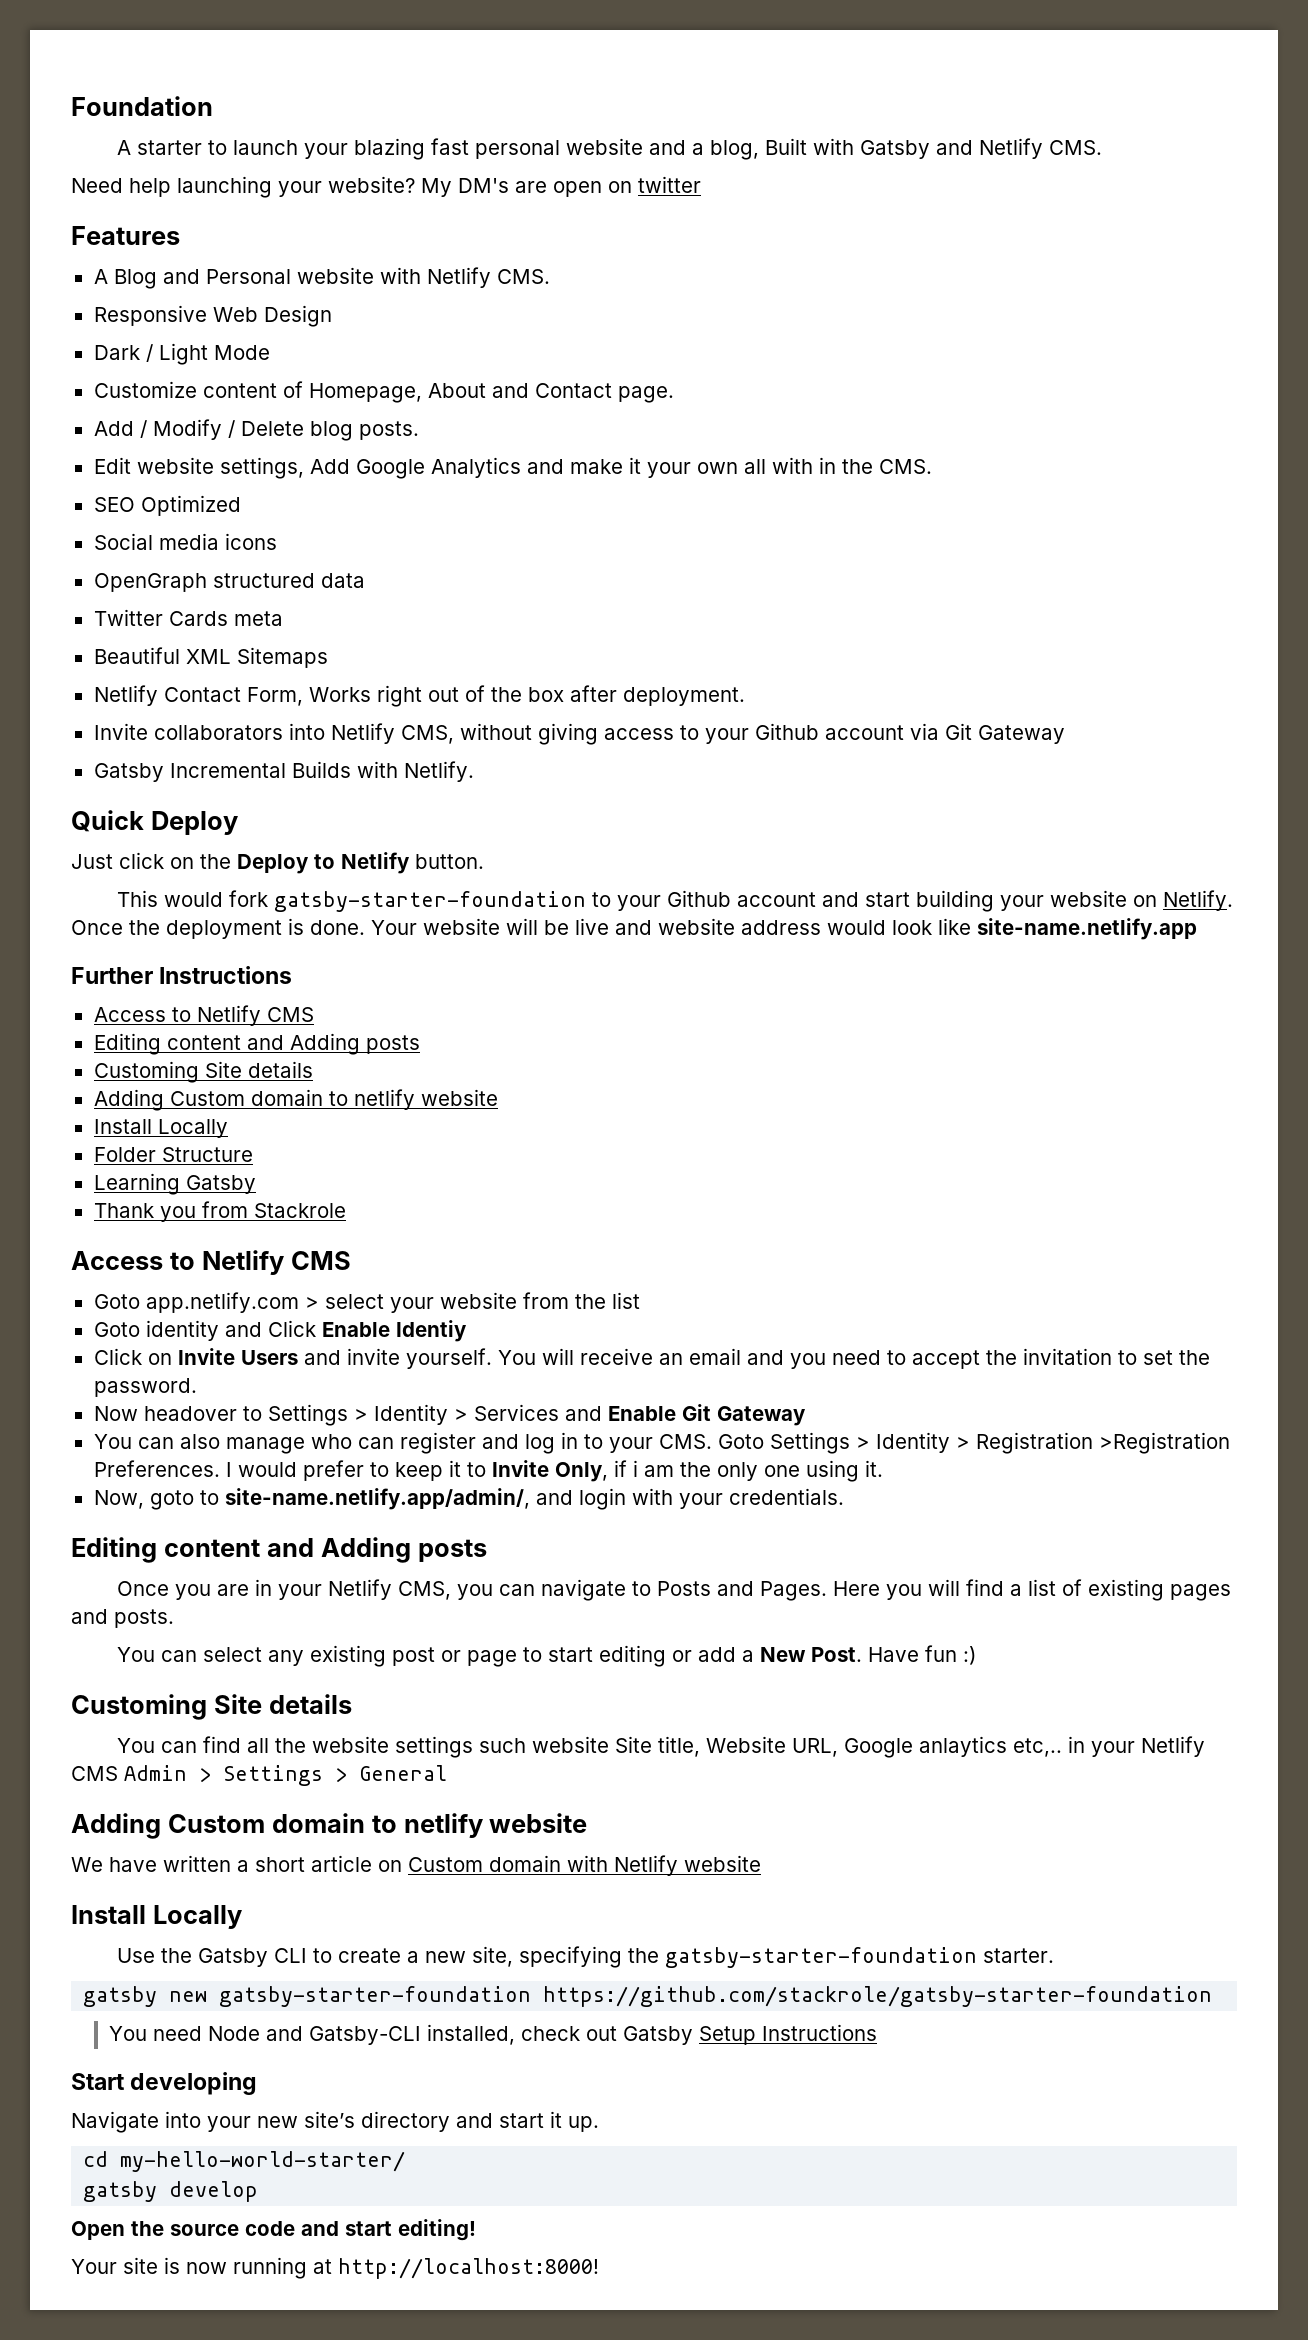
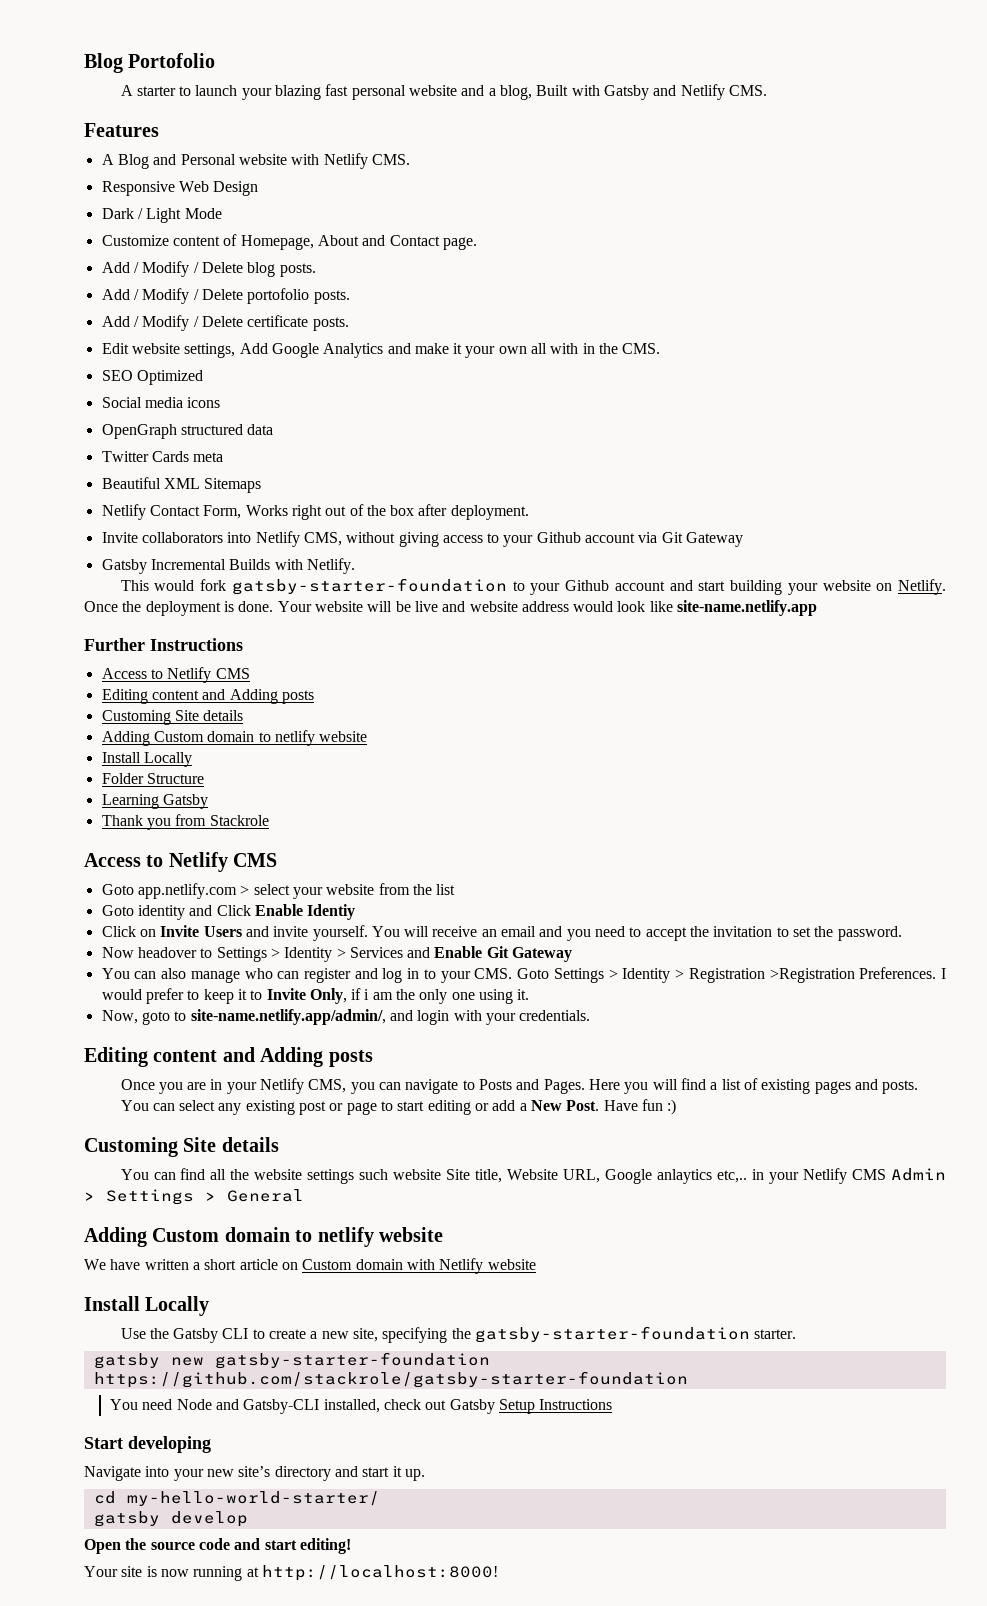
[71,96,213,116] Foundation -> [84,53,216,73] Blog Portofolio
[71,176,701,198] // Need help launching your website? My DM's are open on twitter -> (767, 90) none
(419, 430) none -> [101,288,350,304] [101,315,349,331] // Add / Modify / Delete portofolio posts. // Add / Modify / Delete certificate posts.
[71,810,238,835] [71,852,484,874] // Quick Deploy // Just click on the Deploy to Netlify button. -> (355, 566) none

